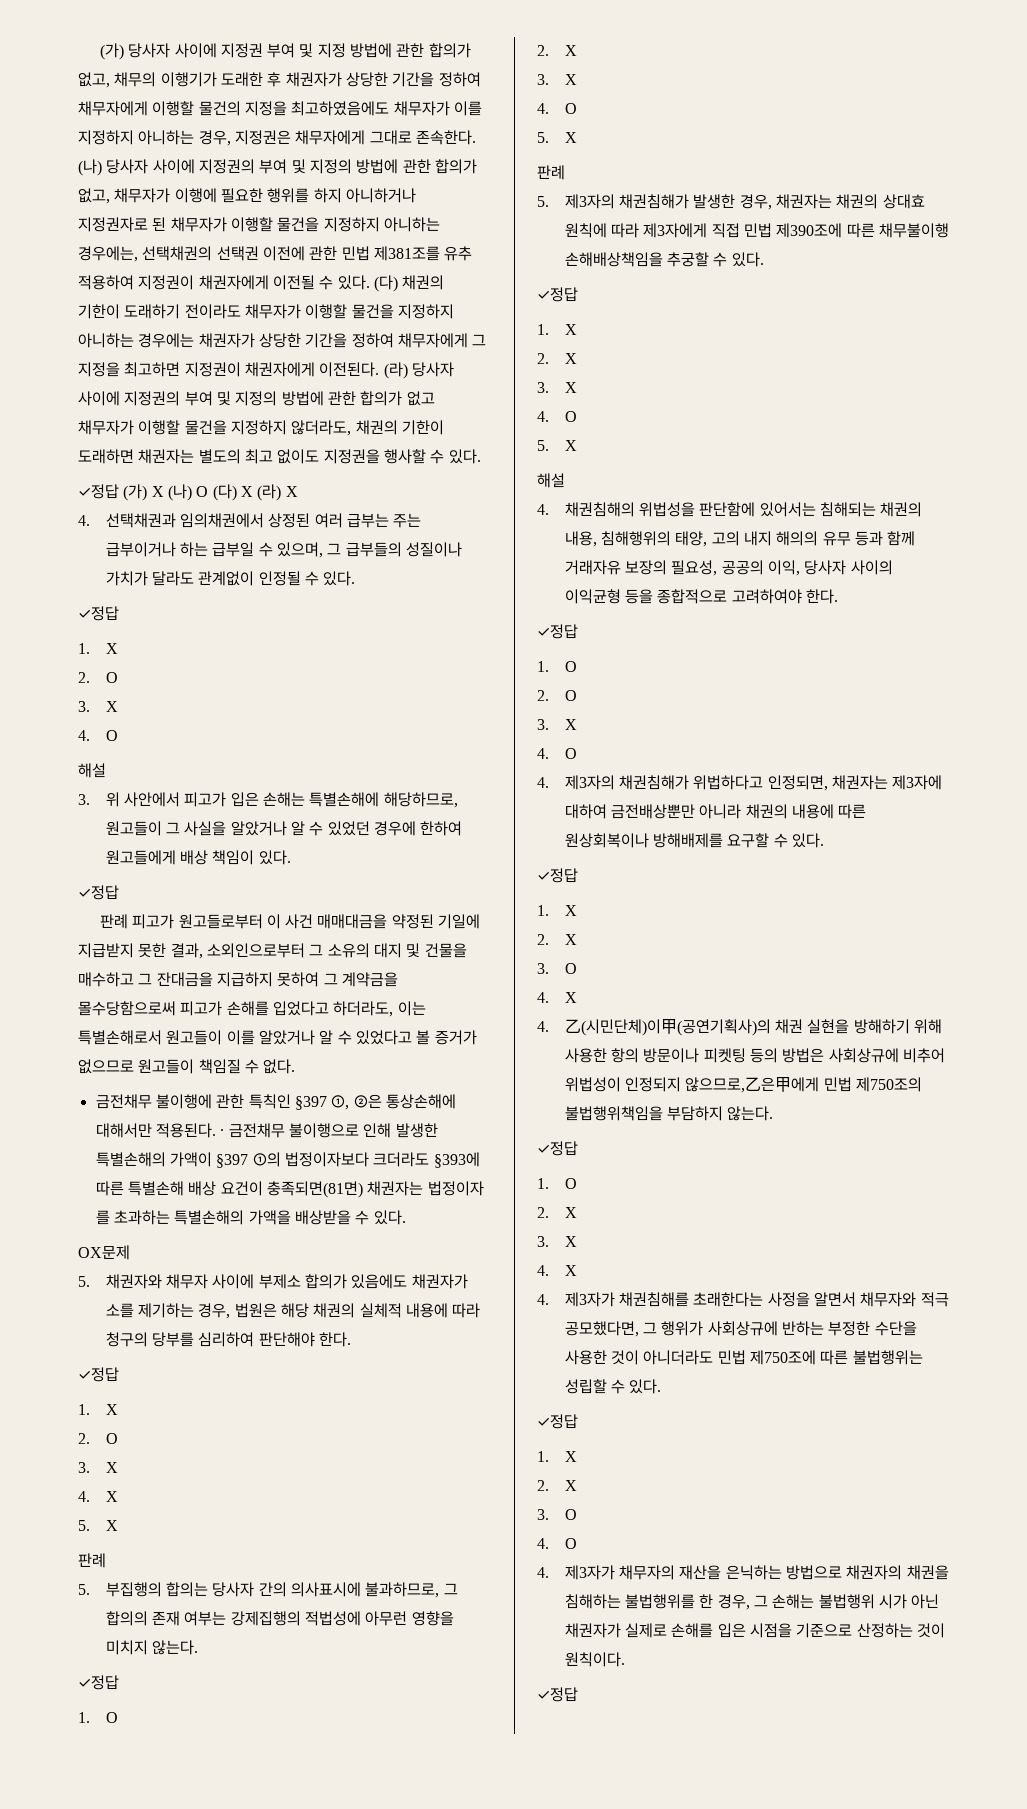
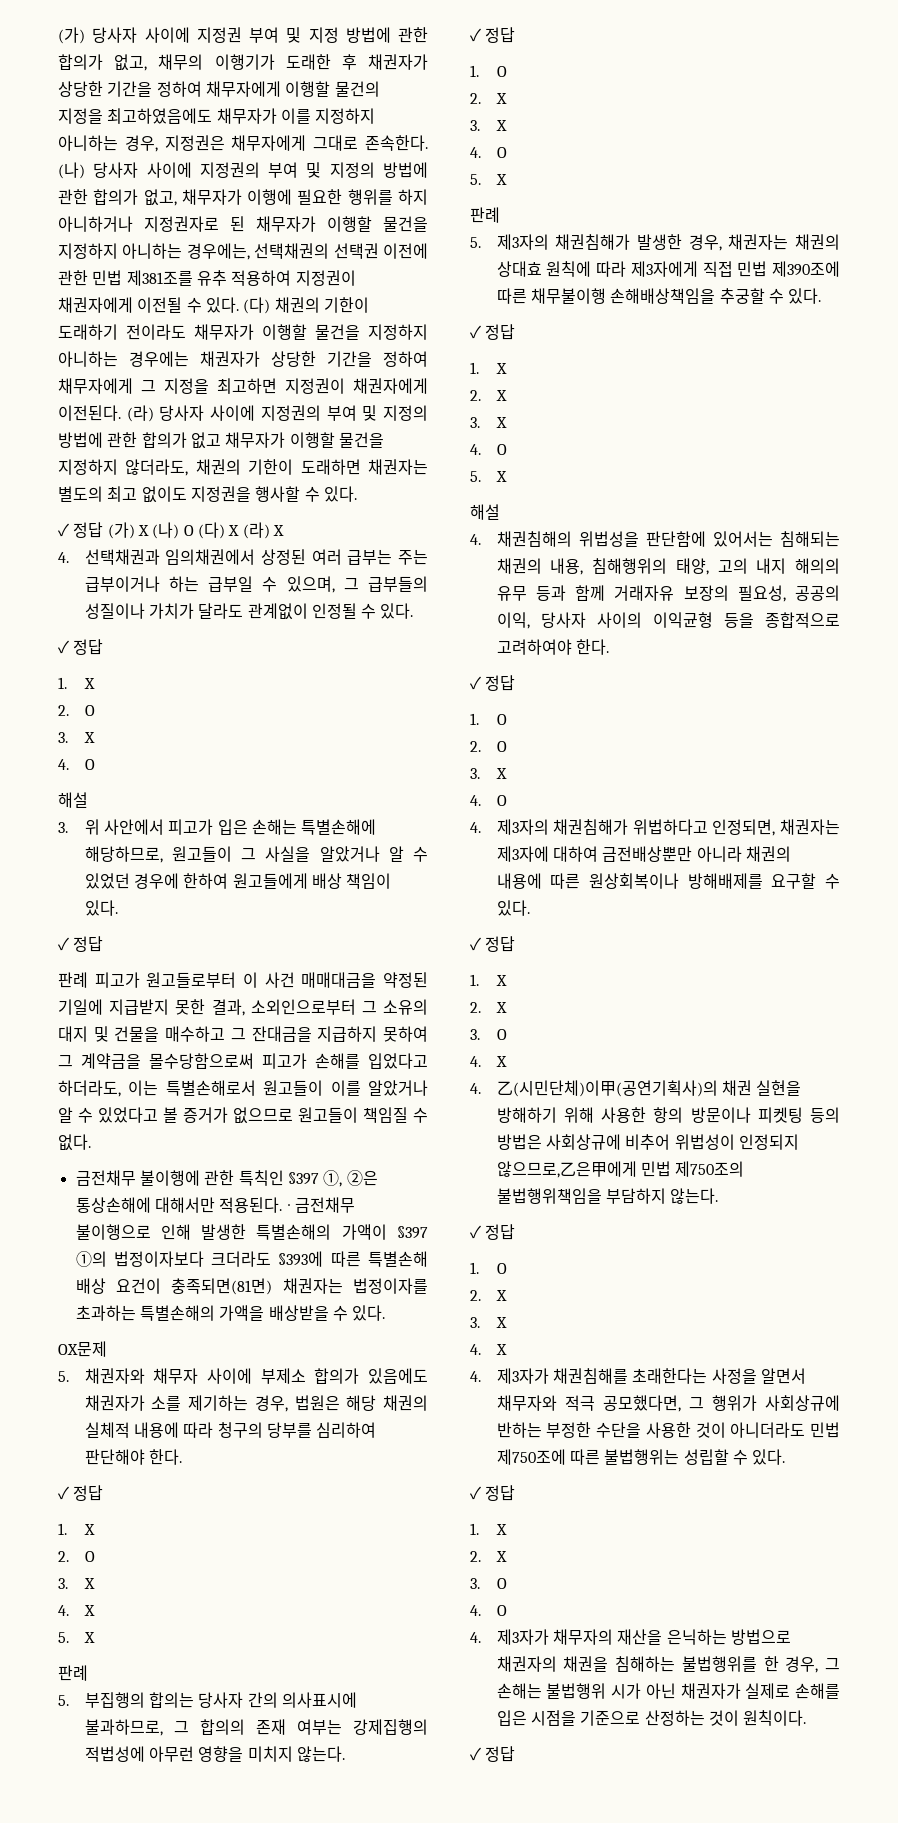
[78,484,119,499] ✓정답 -> [58,522,104,538] ✓ 정답
[78,606,119,621] ✓정답 -> [58,639,104,655] ✓ 정답
[78,885,119,900] ✓정답 -> [58,936,104,952] ✓ 정답
[427,1181,484,1196] [95,1210,110,1225] 법정이자 를 -> [353,1278,428,1294] 법정이자를
[78,1367,119,1382] ✓정답 -> [58,1485,104,1501] ✓ 정답
[78,1675,119,1690] ✓정답 -> [470,27,516,43] ✓ 정답
[537,287,578,302] ✓정답 -> [470,324,516,340] ✓ 정답
[537,624,578,639] ✓정답 -> [470,675,516,691] ✓ 정답
[537,868,578,883] ✓정답 -> [470,936,516,952] ✓ 정답
[537,1141,578,1156] ✓정답 -> [470,1224,516,1240] ✓ 정답
[537,1414,578,1429] ✓정답 -> [470,1485,516,1501] ✓ 정답
[537,1687,578,1702] ✓정답 -> [470,1746,516,1762] ✓ 정답

